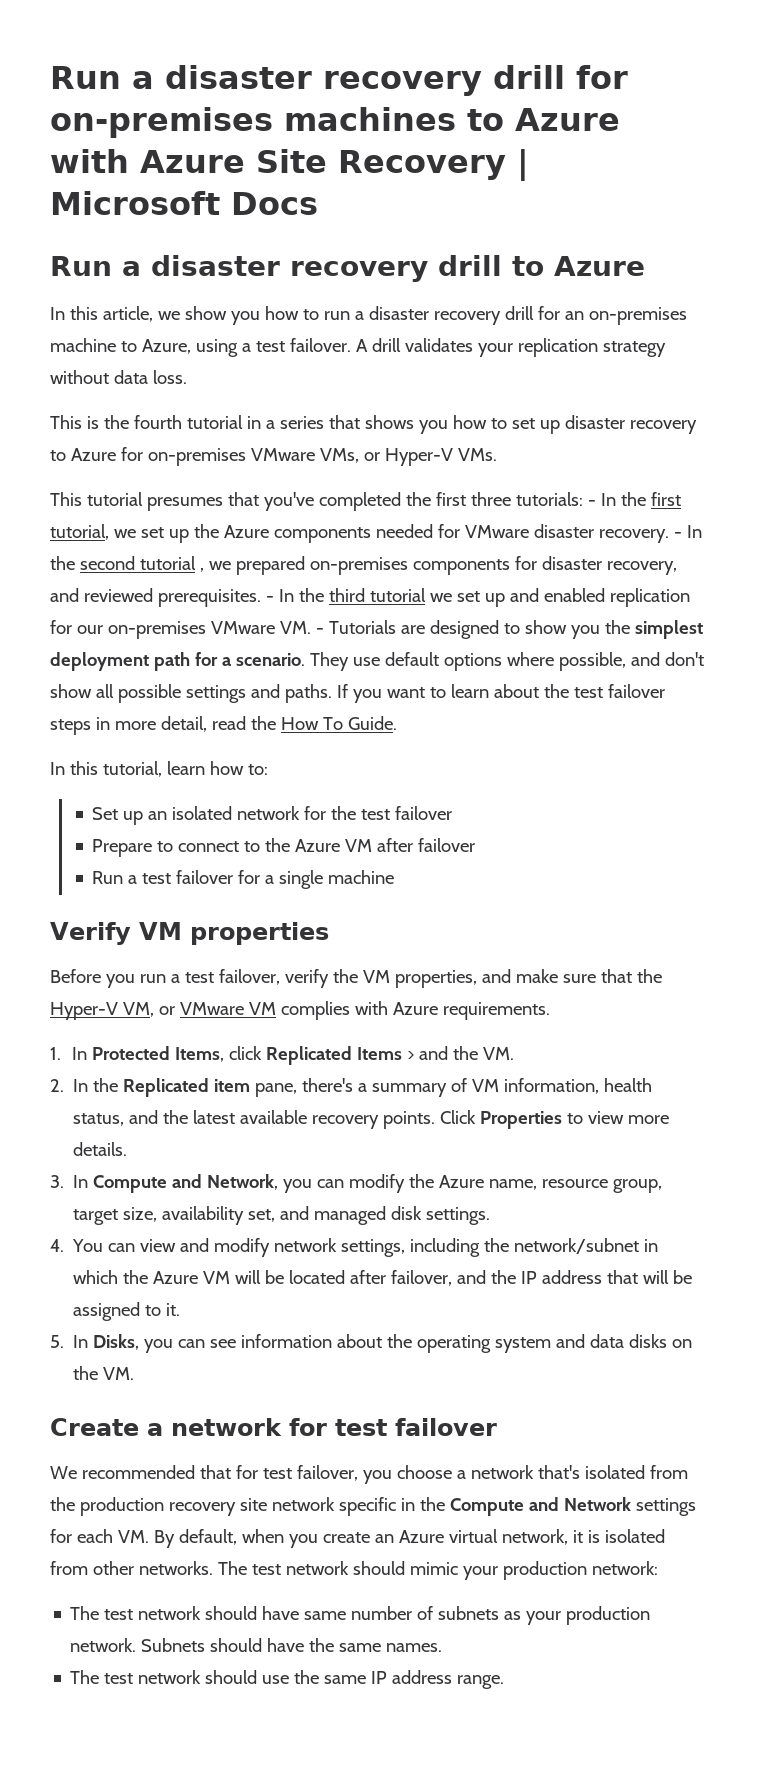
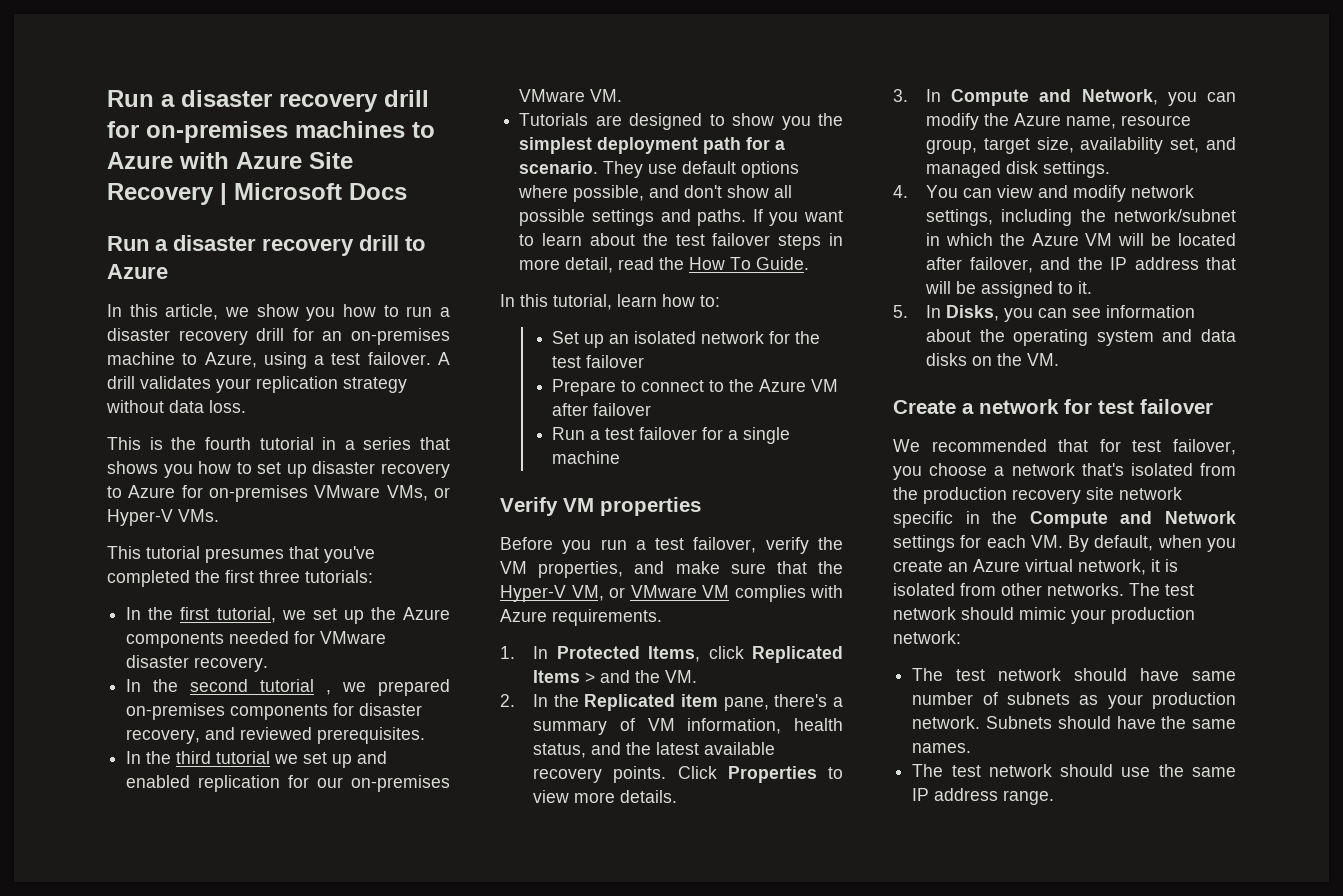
[587,500,596,506] - -> (373, 576) //
[673,532,682,538] - -> (269, 664) //
[265,596,274,602] - -> (426, 735) //
[315,628,324,634] - -> (623, 95) //

